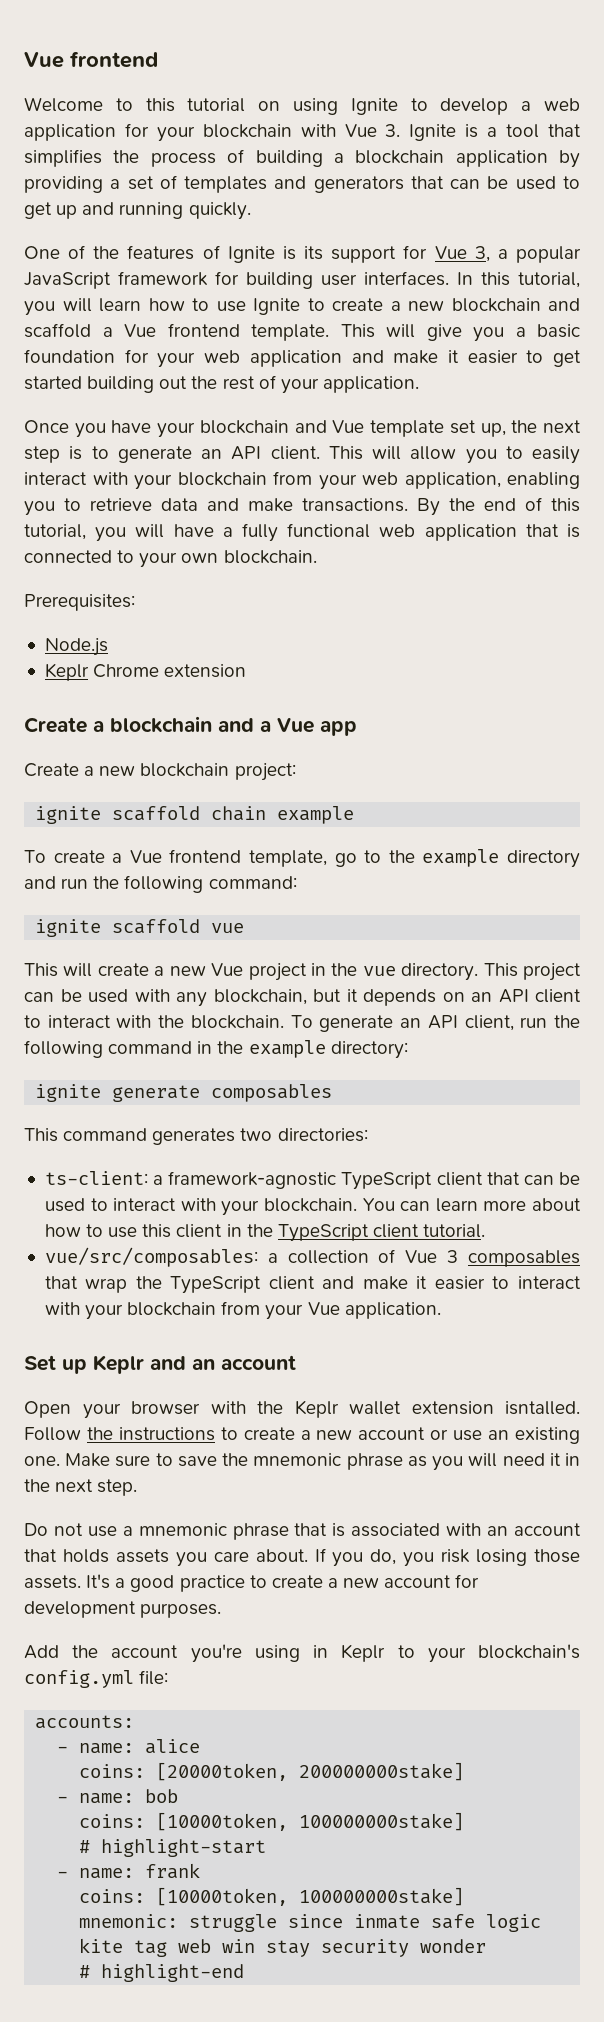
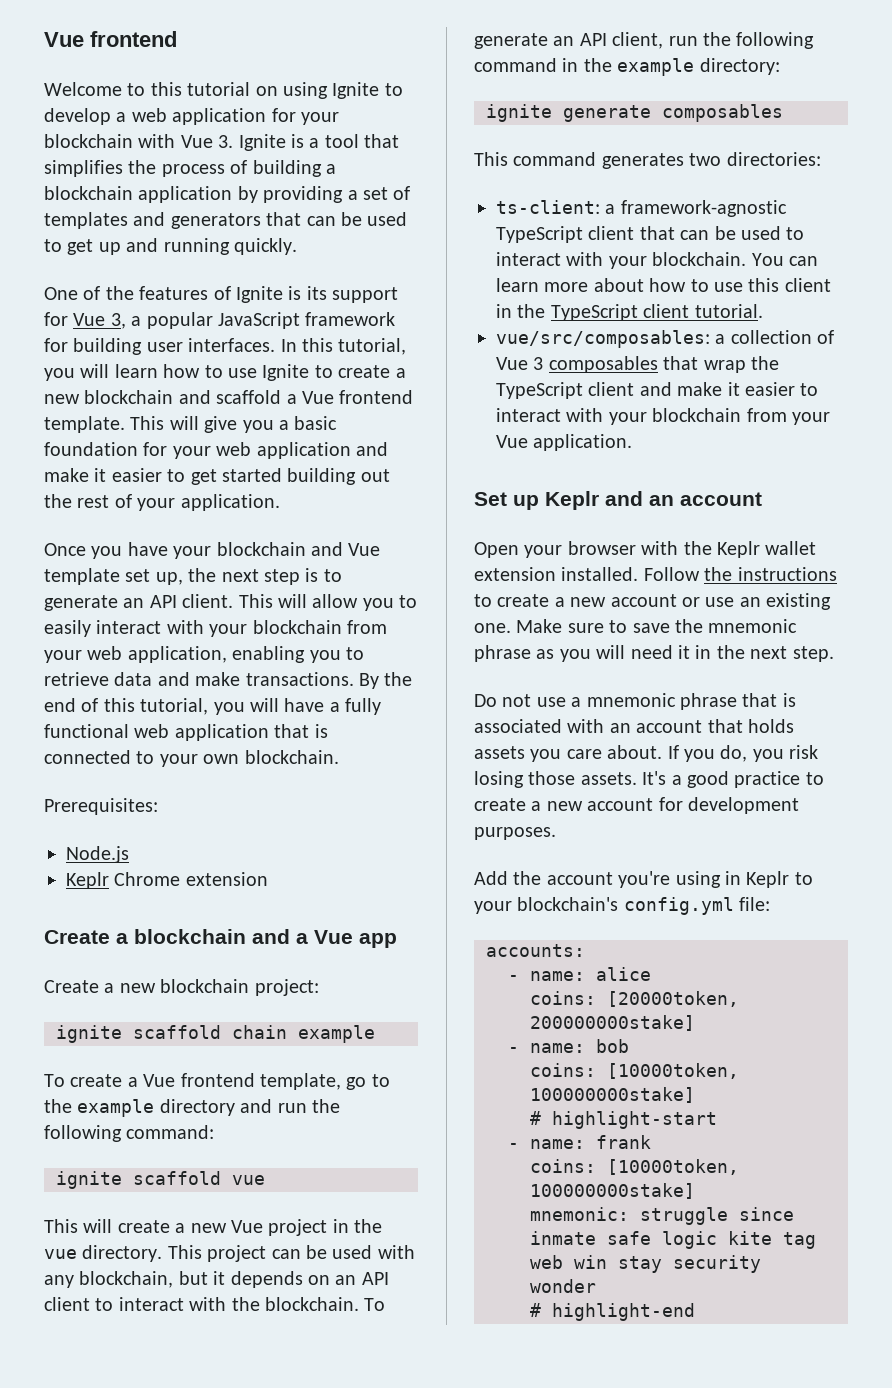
[505,1401,580,1415] isntalled. -> [561,567,639,581] installed.

